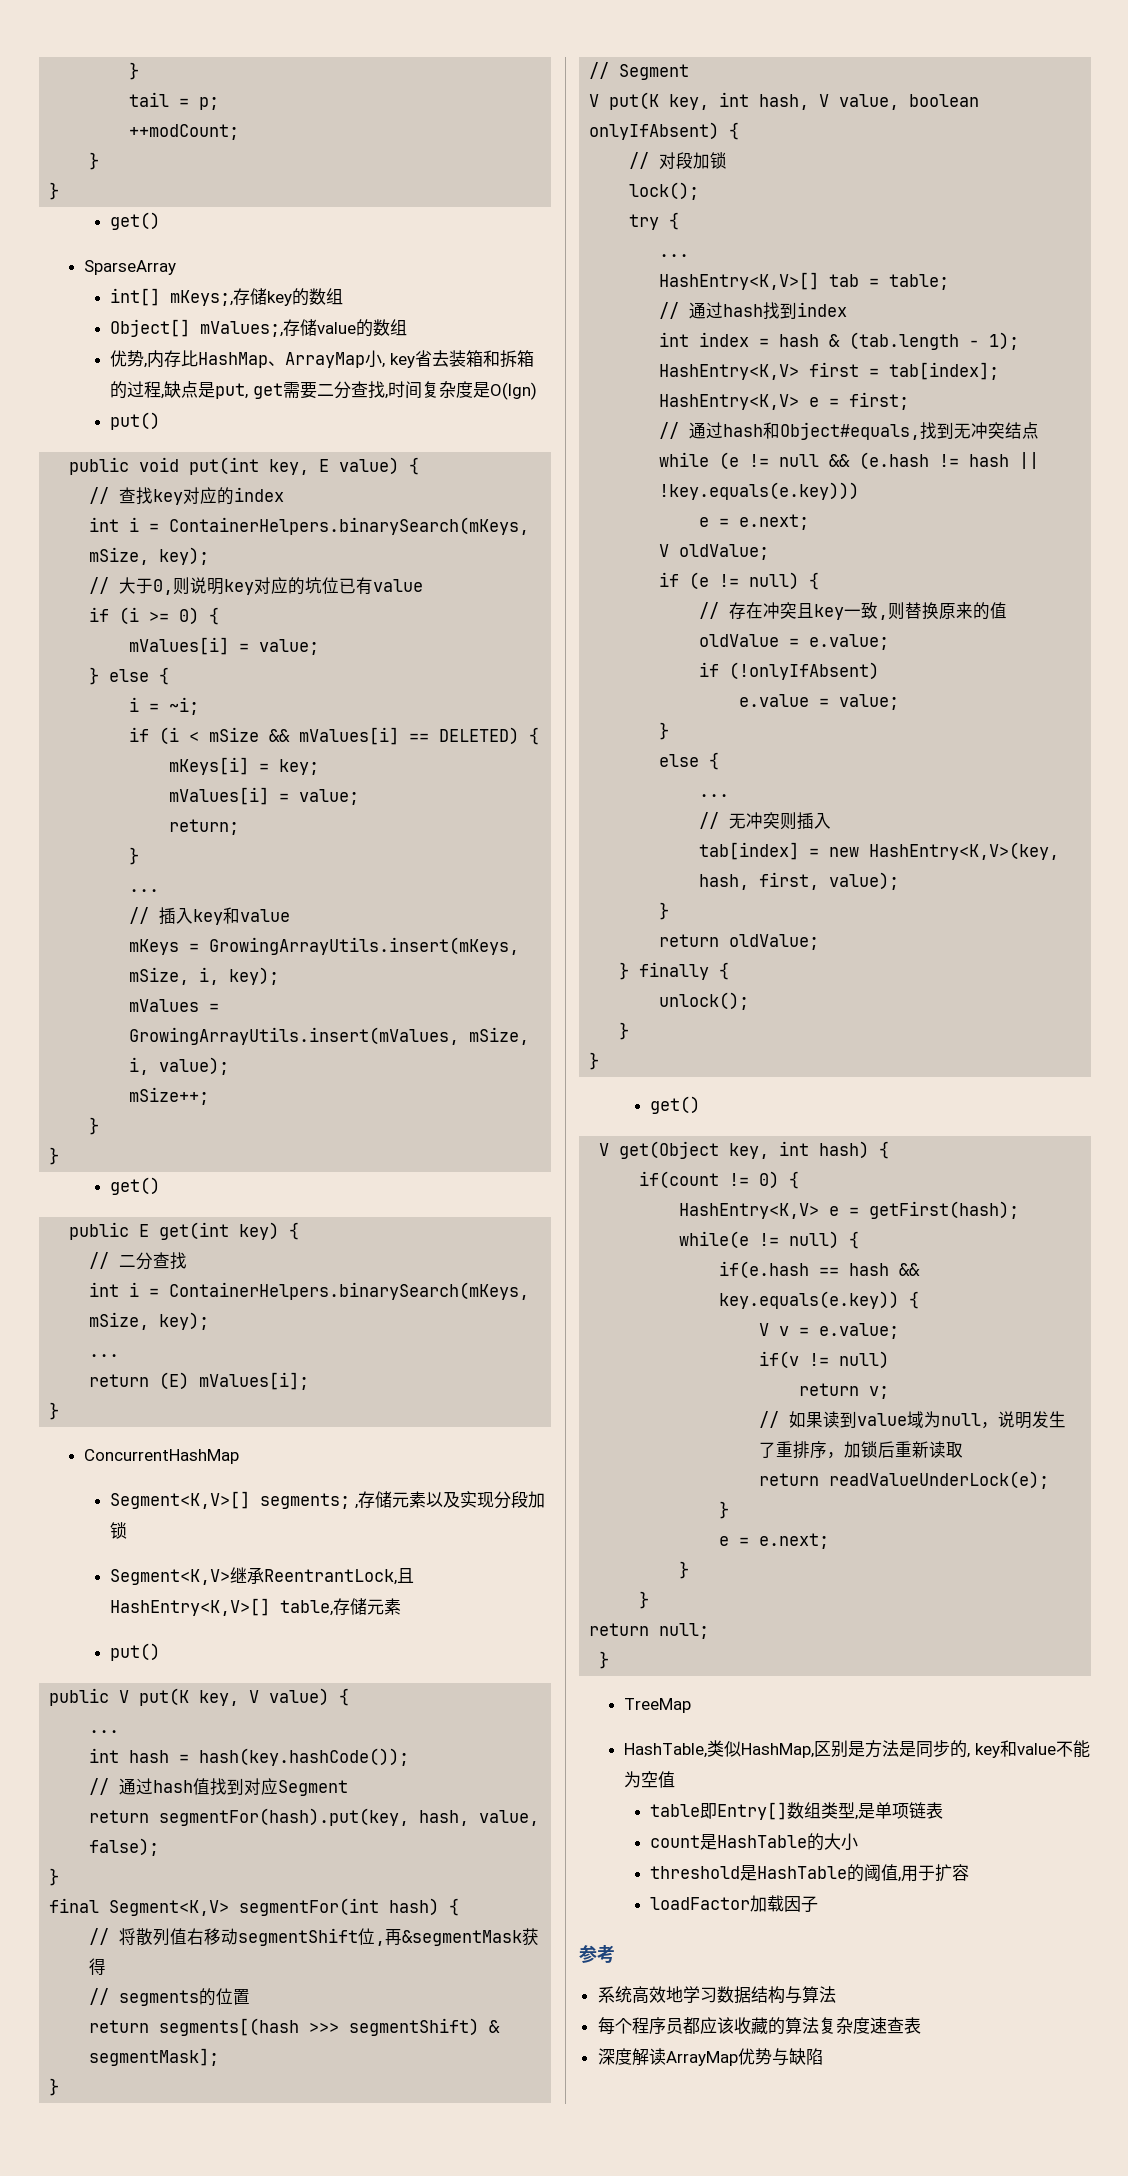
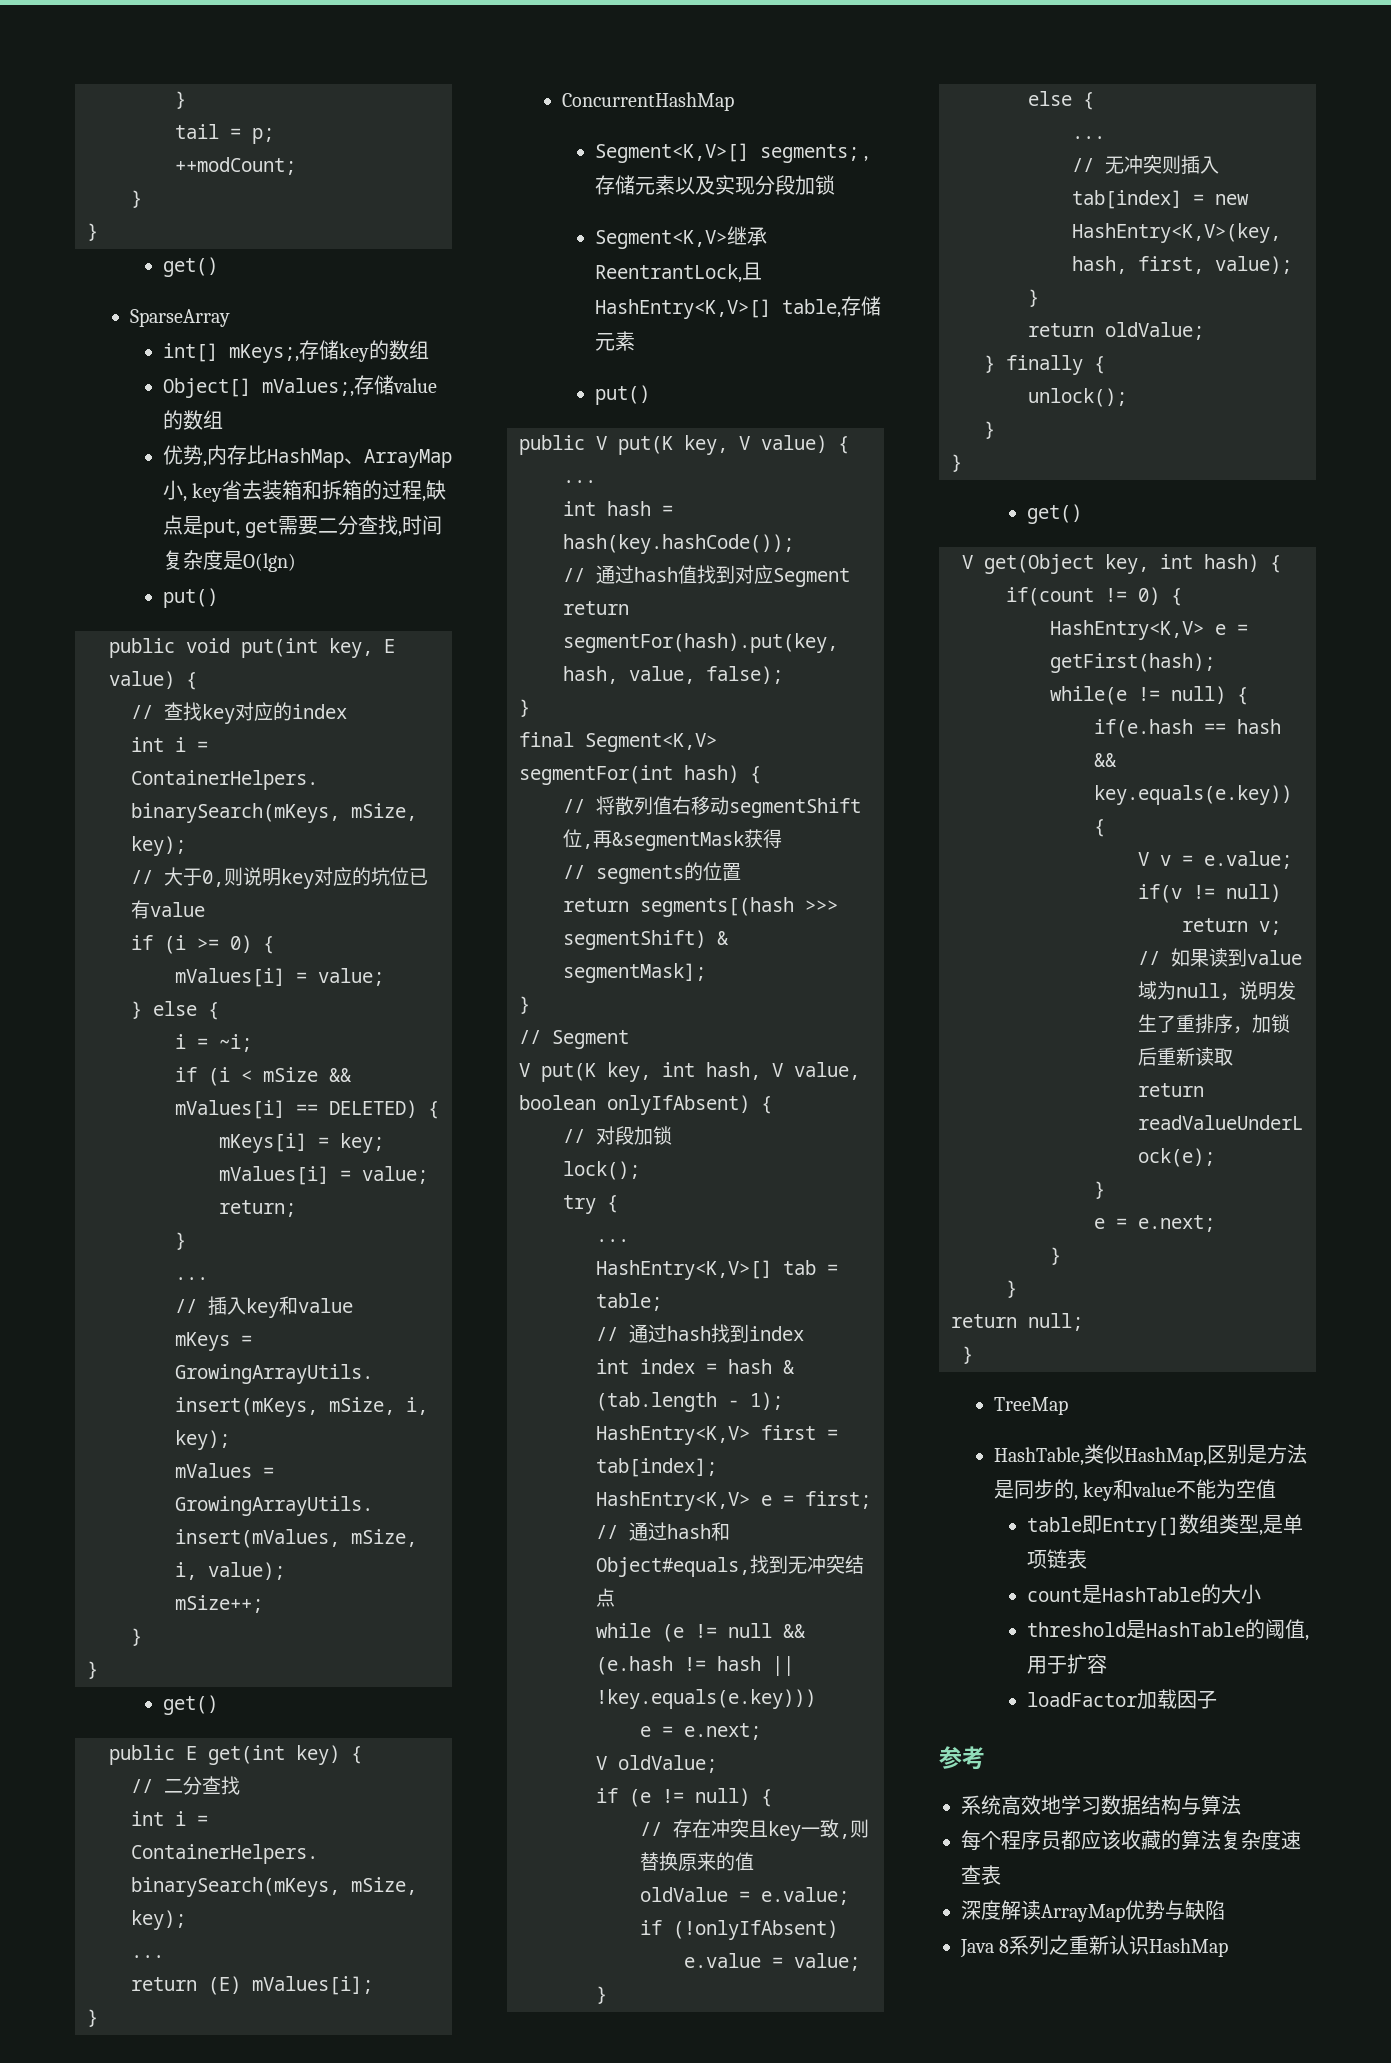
(823, 2056) none -> [960,1935,1229,1958] // Java 8系列之重新认识HashMap

